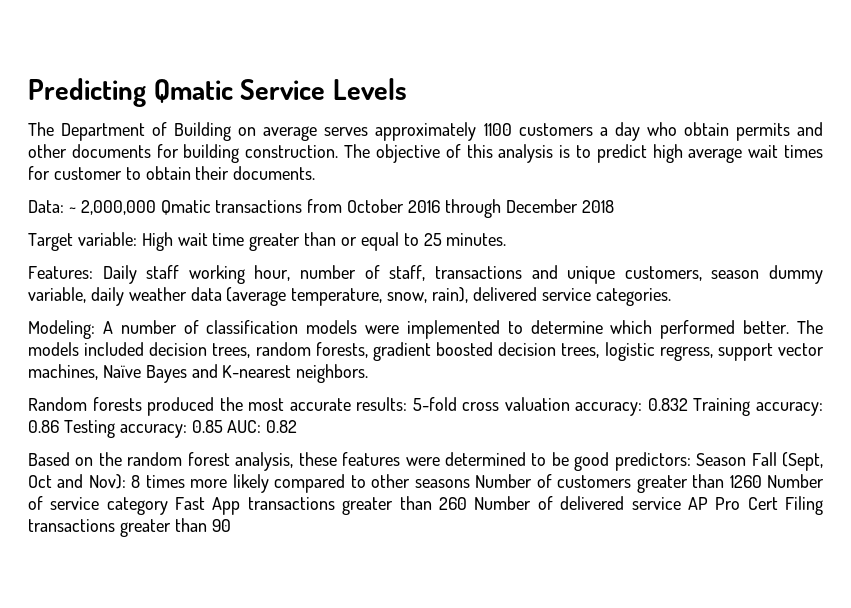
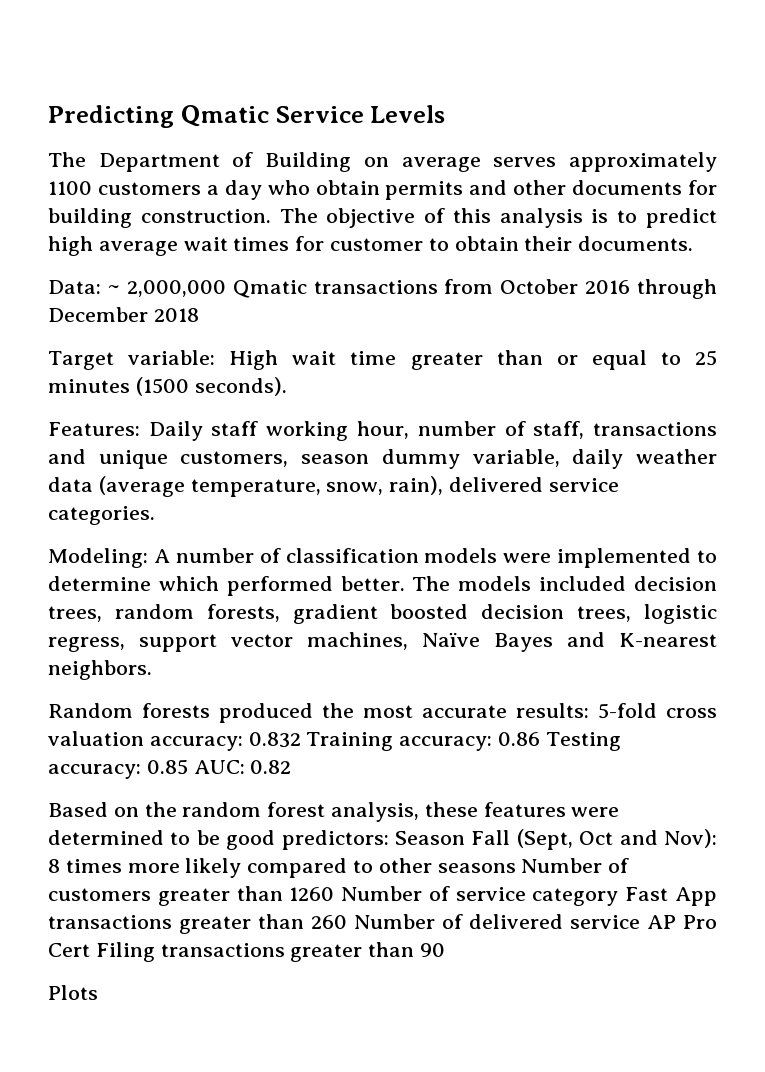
[446,233,507,246] minutes. -> [48,377,287,396] minutes (1500 seconds).
(231, 525) none -> [48,985,98,1000] // Plots

